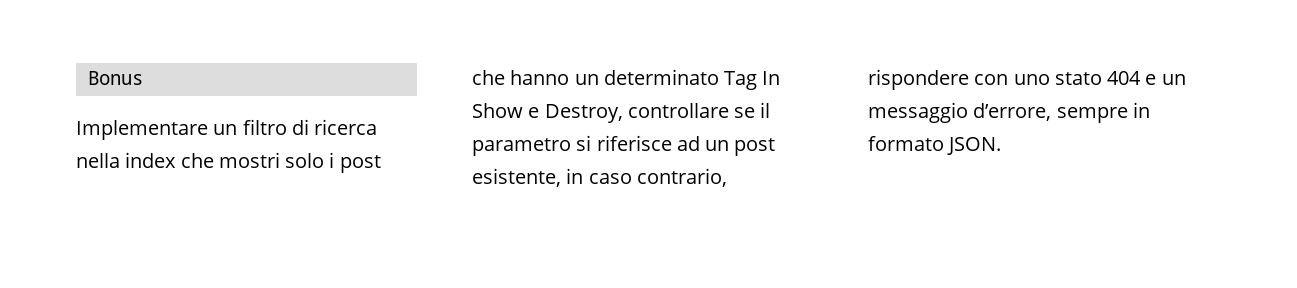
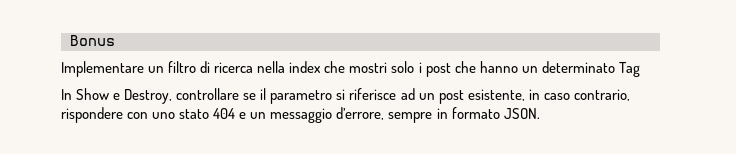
(758, 80) none -> (640, 69) //

